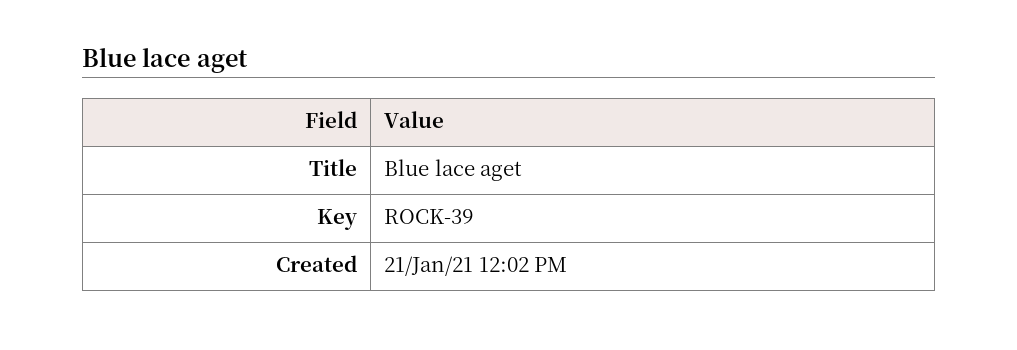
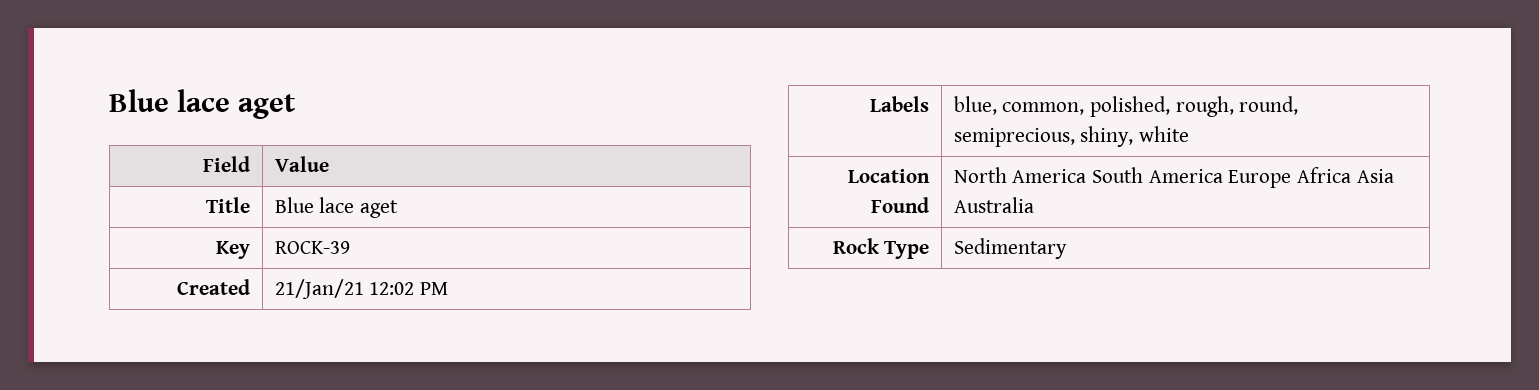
(568, 264) none -> [870,96,930,112] [953,96,1299,117] [953,126,1189,147] [848,169,931,183] [871,197,930,213] [953,167,1394,188] [953,197,1034,213] [832,238,930,259] [953,238,1067,259] // Labels | blue, common, polished, rough, round, semiprecious, shiny, white // Location Found | North America South America Europe Africa Asia Australia // Rock Type | Sedimentary

